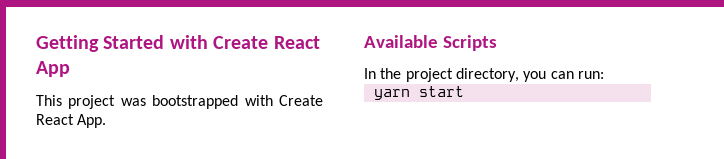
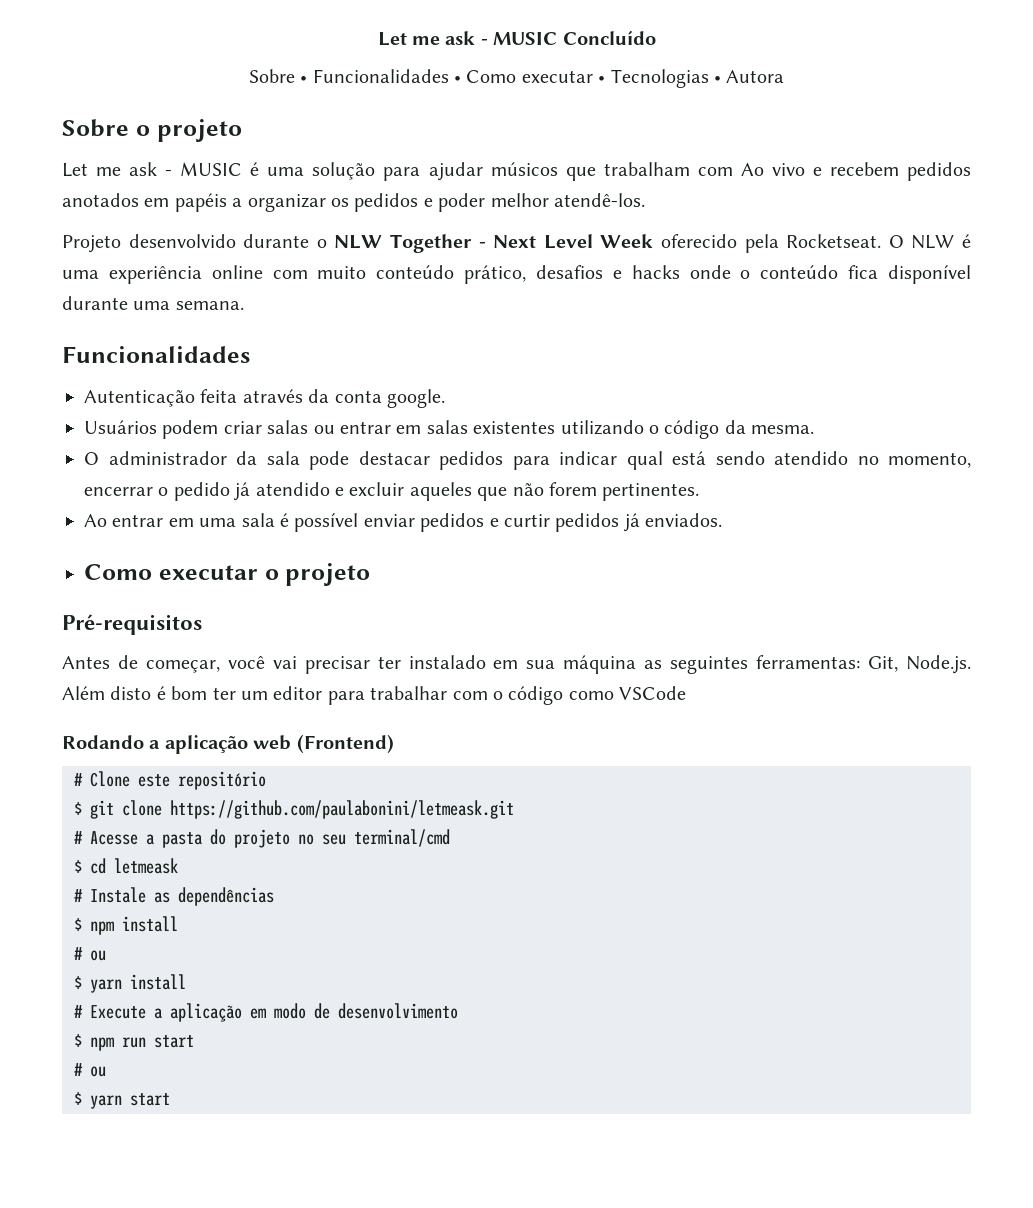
[36,35,320,52] [36,61,70,77] [36,95,323,109] [36,114,107,128] [364,35,497,51] [364,68,604,82] Getting Started with Create React App // This project was bootstrapped with Create React App. // Available Scripts // In the project directory, you can run: // -> [377,31,656,46] [248,69,785,88] [62,119,242,142] [62,162,971,181] [62,193,645,212] [62,234,972,253] [62,265,972,284] [62,296,244,310] [62,346,250,363] [84,389,445,408] [84,420,815,439] [84,451,971,470] [84,482,700,501] [84,513,723,532] [84,563,371,586] [62,614,202,635] [62,655,971,674] [62,686,687,705] [62,734,394,754] [74,771,266,790] [74,800,514,819] [74,829,450,848] [74,858,178,874] [74,887,274,906] [74,916,178,935] [74,947,106,961] [74,974,186,993] [74,1003,458,1022] [74,1034,194,1051] [74,1063,106,1077] [74,1092,82,1105] Let me ask - MUSIC Concluído // Sobre • Funcionalidades • Como executar • Tecnologias • Autora // Sobre o projeto // Let me ask - MUSIC é uma solução para ajudar músicos que trabalham com Ao vivo e recebem pedidos anotados em papéis a organizar os pedidos e poder melhor atendê-los. // Projeto desenvolvido durante o NLW Together - Next Level Week oferecido pela Rocketseat. O NLW é uma experiência online com muito conteúdo prático, desafios e hacks onde o conteúdo fica disponível durante uma semana. // Funcionalidades // Autenticação feita através da conta google. // Usuários podem criar salas ou entrar em salas existentes utilizando o código da mesma. // O administrador da sala pode destacar pedidos para indicar qual está sendo atendido no momento, encerrar o pedido já atendido e excluir aqueles que não forem pertinentes. // Ao entrar em uma sala é possível enviar pedidos e curtir pedidos já enviados. // Como executar o projeto // Pré-requisitos // Antes de começar, você vai precisar ter instalado em sua máquina as seguintes ferramentas: Git, Node.js. Além disto é bom ter um editor para trabalhar com o código como VSCode // Rodando a aplicação web (Frontend) // # Clone este repositório // $ git clone https://github.com/paulabonini/letmeask.git // # Acesse a pasta do projeto no seu terminal/cmd // $ cd letmeask // # Instale as dependências // $ npm install // # ou // $ yarn install // # Execute a aplicação em modo de desenvolvimento // $ npm run start // # ou // $

